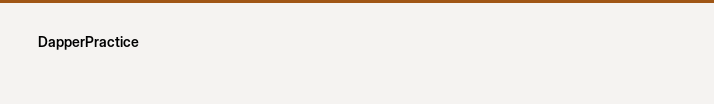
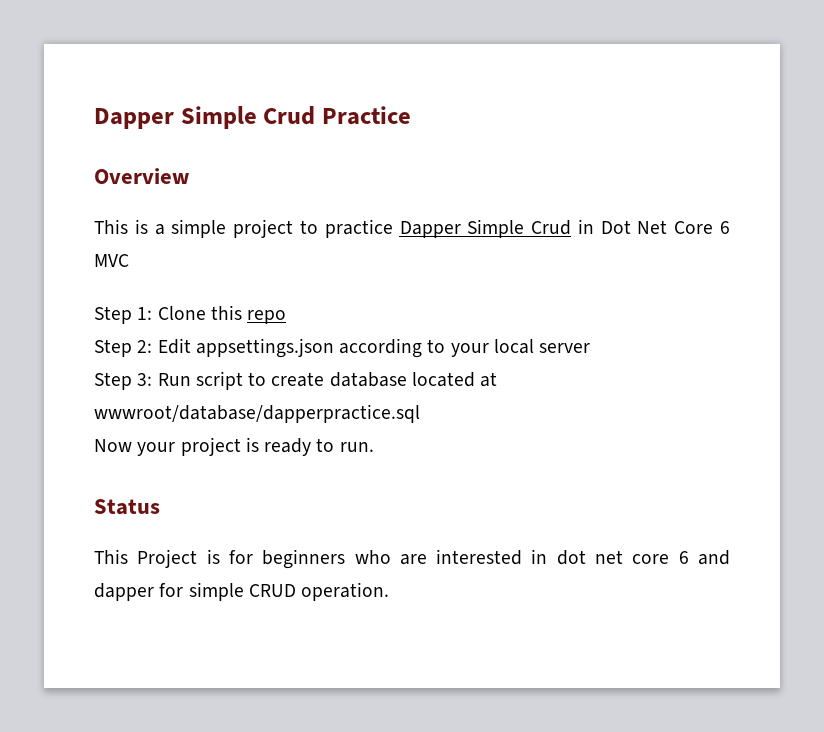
[38,36,139,50] DapperPractice -> [94,106,411,129] [94,168,189,184] [94,219,731,238] [94,254,129,267] [94,305,287,324] [94,338,591,358] [94,371,498,390] [94,404,420,423] [94,437,374,456] [94,499,160,515] [94,549,730,569] [94,582,390,601] Dapper Simple Crud Practice // Overview // This is a simple project to practice Dapper Simple Crud in Dot Net Core 6 MVC // Step 1: Clone this repo // Step 2: Edit appsettings.json according to your local server // Step 3: Run script to create database located at wwwroot/database/dapperpractice.sql // Now your project is ready to run. // Status // This Project is for beginners who are interested in dot net core 6 and dapper for simple CRUD operation.

